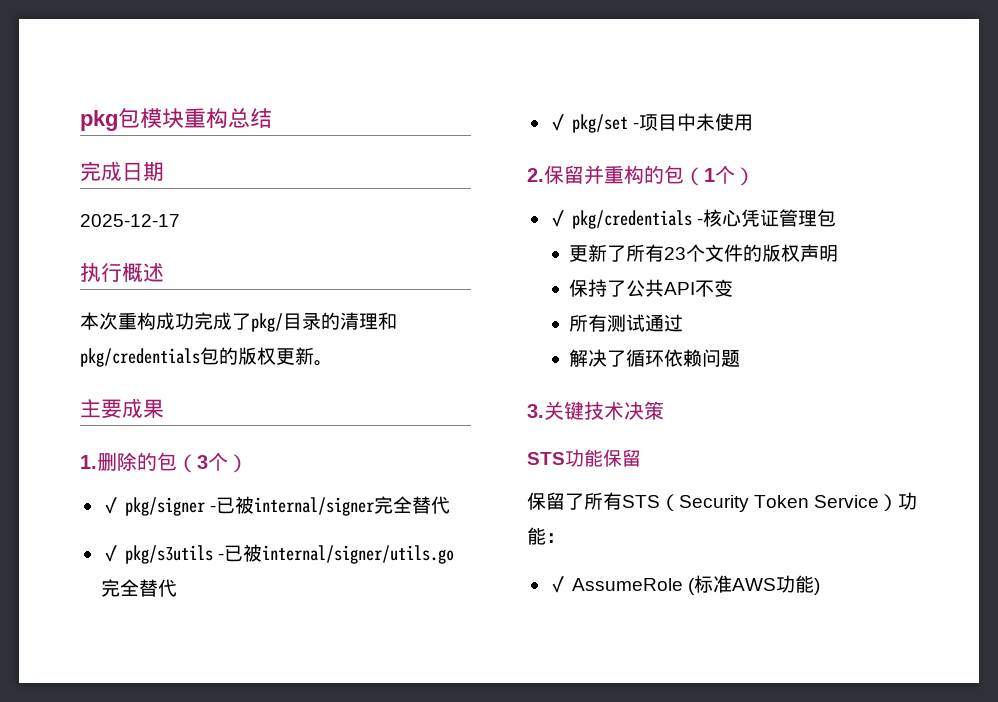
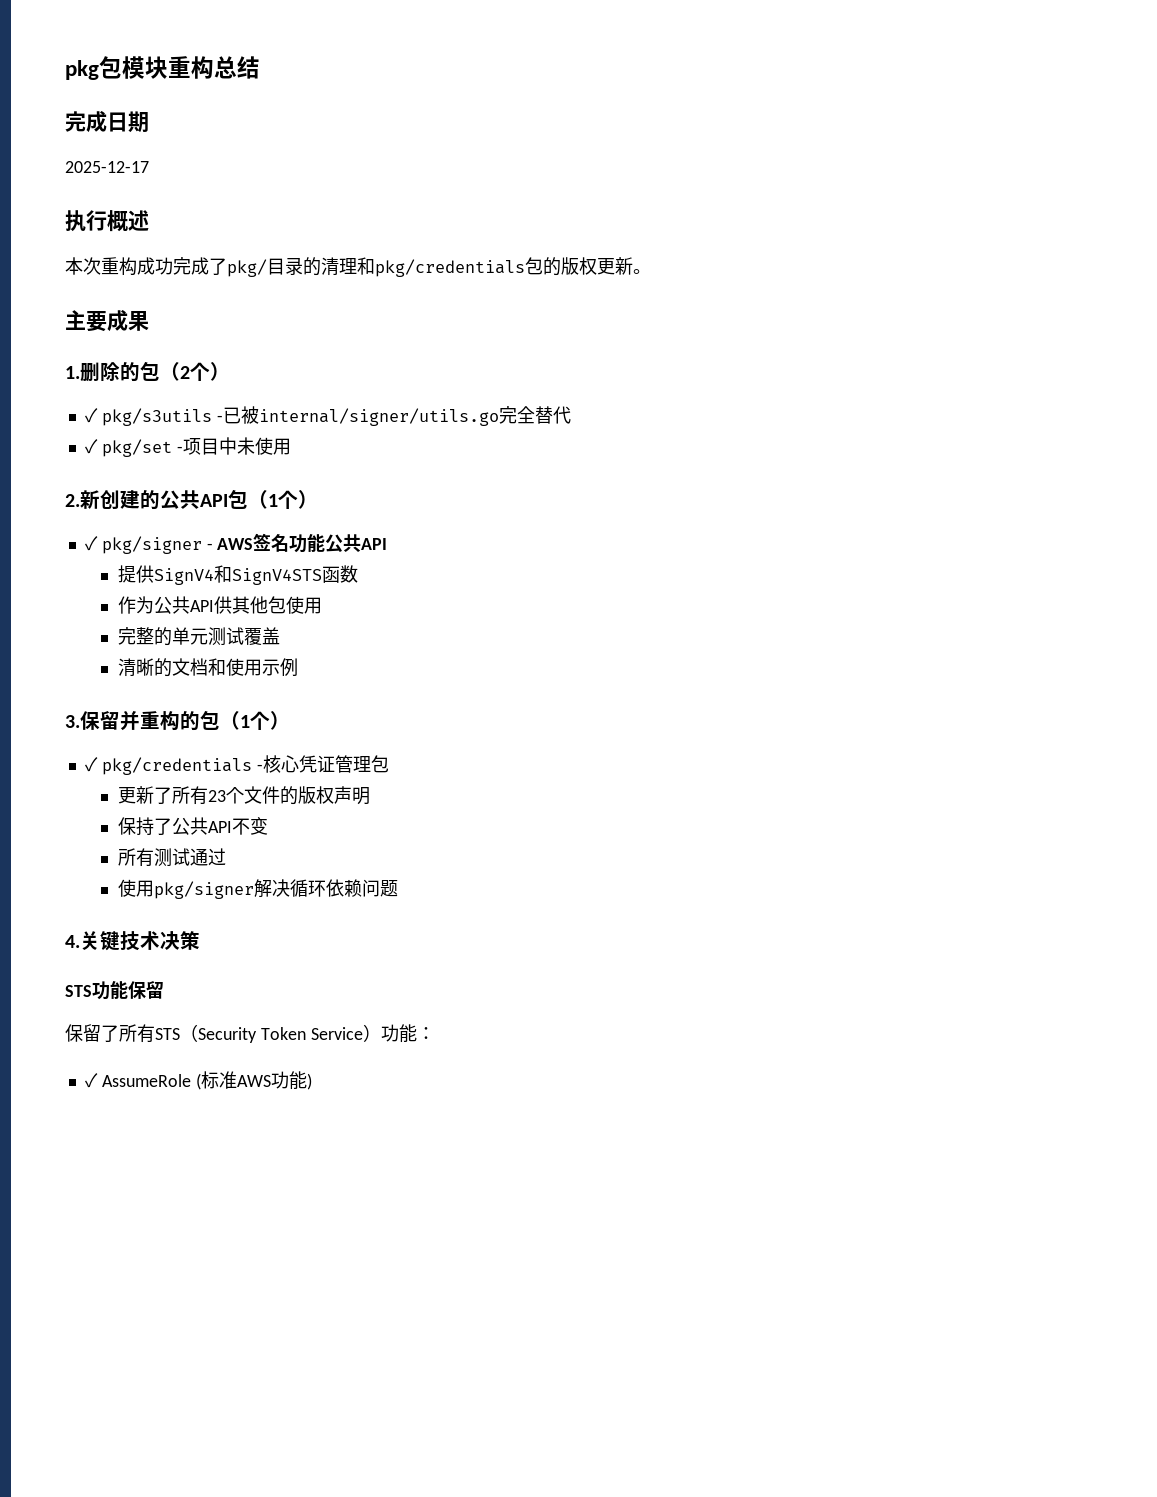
[197,452,248,473] [100,496,451,516] 3个） // ✓ pkg/signer -已被internal/signer完全替代 -> [180,362,230,381] 2个）
(544, 175) none -> [80,489,318,510] [84,533,388,554] [117,565,358,585] [117,596,322,614] [117,627,280,646] [117,658,298,677] [65,715,80,728] 新创建的公共API包（1个） // ✓ pkg/signer - AWS签名功能公共API // 提供SignV4和SignV4STS函数 // 作为公共API供其他包使用 // 完整的单元测试覆盖 // 清晰的文档和使用示例 // 3.
[568,349,626,367] 解决了 -> [117,879,290,899] 使用pkg/signer解决
[527,404,544,418] 3. -> [65,935,80,948] 4.

